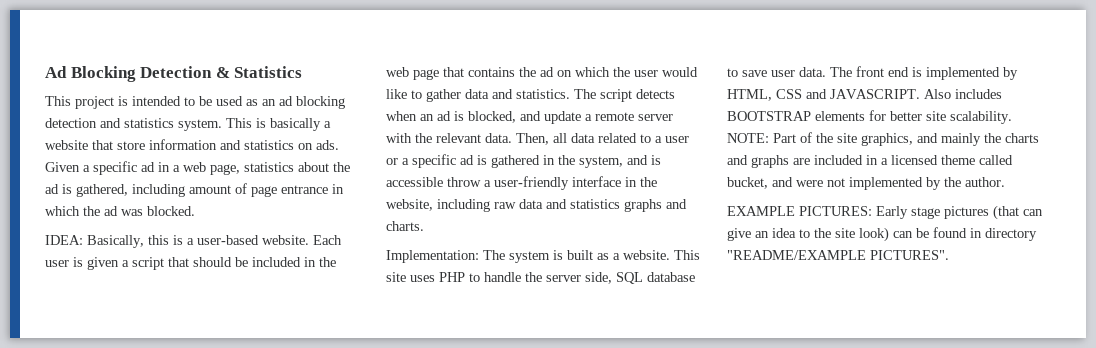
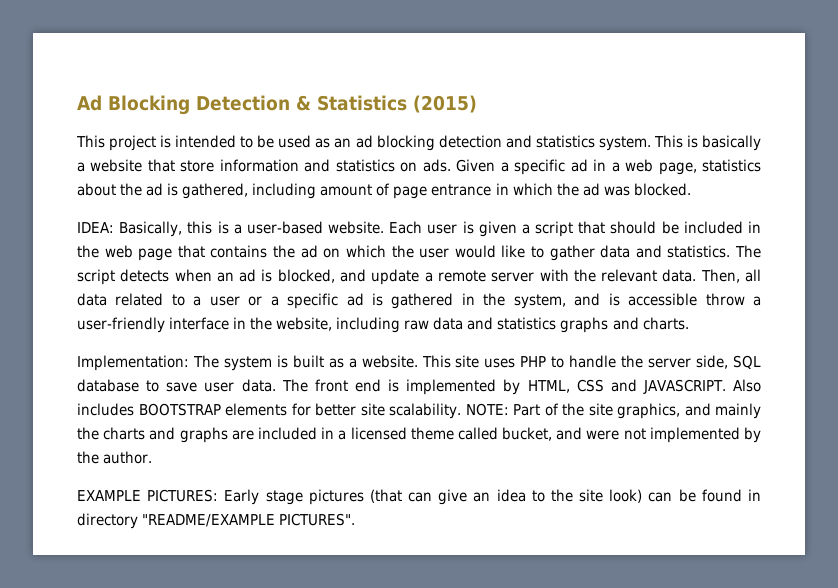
(303, 72) none -> [413,95,477,113] (2015)

